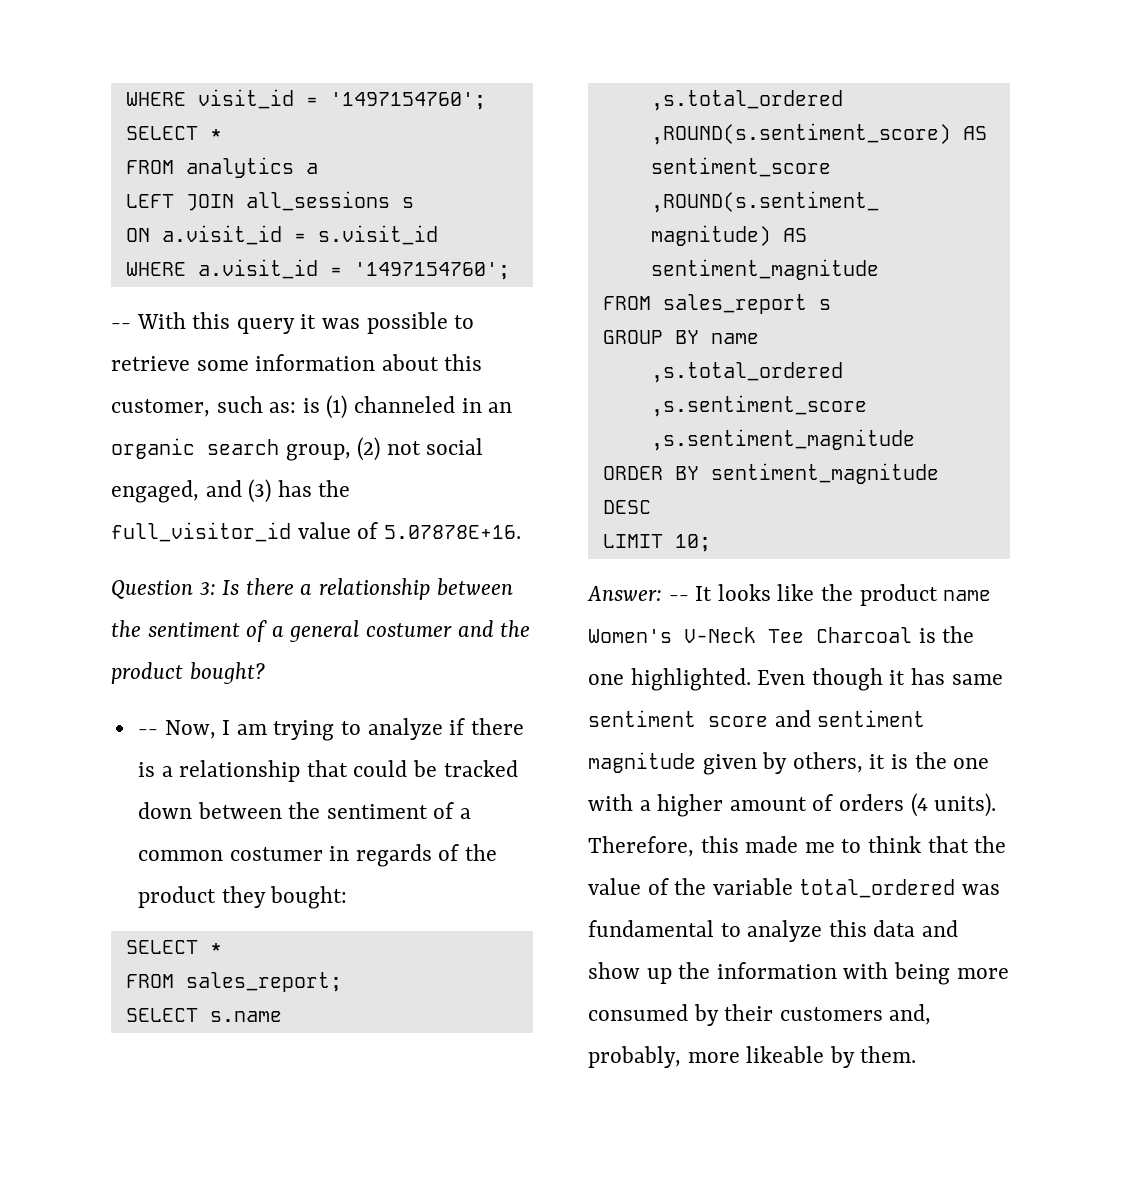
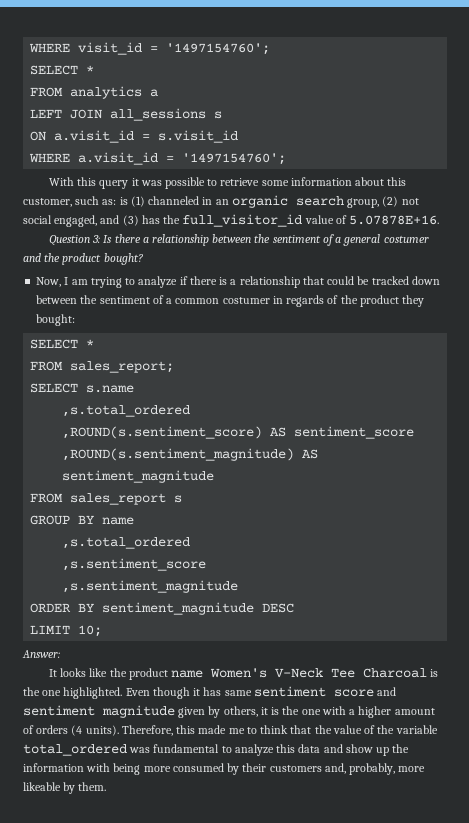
[111,323,131,329] -- -> (287, 159) none
[137,729,158,735] -- -> (143, 259) none
[668,595,689,601] -- -> (60, 654) //

